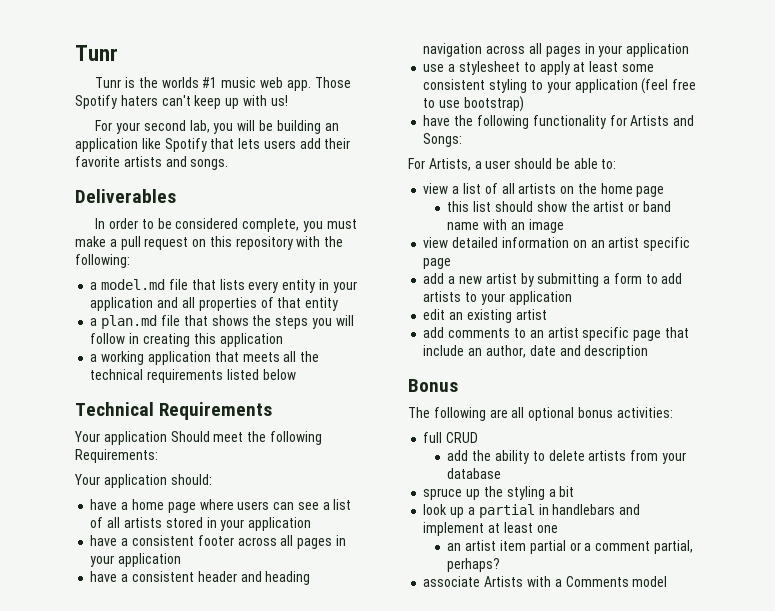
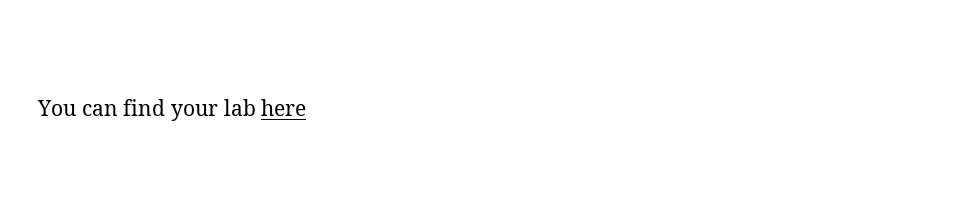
[75,45,118,61] [95,77,351,91] [75,95,288,109] [95,120,339,134] [75,138,351,152] [75,156,229,170] [75,189,176,203] [95,218,357,232] [75,236,344,250] [75,254,130,268] [90,279,357,293] [90,297,339,311] [90,315,354,329] [90,333,283,347] [90,351,320,365] [90,369,296,383] [75,402,273,420] [74,431,322,445] [75,449,158,463] [74,474,212,488] [90,499,352,513] [90,517,312,531] [90,535,346,549] [90,553,182,567] [90,571,311,585] [423,43,690,57] [423,61,654,75] [423,78,697,94] [423,96,524,112] [423,115,695,129] [423,133,463,147] [408,158,617,171] [423,183,665,197] [447,201,671,212] [447,219,564,233] [423,237,691,251] [423,258,452,269] [423,273,683,287] [423,291,572,305] [423,309,547,323] [423,327,689,341] [423,345,649,359] [408,379,458,392] [408,407,673,421] [423,432,479,443] [447,450,686,464] [447,468,502,479] [423,486,575,500] [423,504,641,518] [423,522,558,536] [447,540,693,554] [447,558,501,572] [423,576,668,587] Tunr // Tunr is the worlds #1 music web app. Those Spotify haters can't keep up with us! // For your second lab, you will be building an application like Spotify that lets users add their favorite artists and songs. // Deliverables // In order to be considered complete, you must make a pull request on this repository with the following: // a model.md file that lists every entity in your application and all properties of that entity // a plan.md file that shows the steps you will follow in creating this application // a working application that meets all the technical requirements listed below // Technical Requirements // Your application Should meet the following Requirements: // Your application should: // have a home page where users can see a list of all artists stored in your application // have a consistent footer across all pages in your application // have a consistent header and heading navigation across all pages in your application // use a stylesheet to apply at least some consistent styling to your application (feel free to use bootstrap) // have the following functionality for Artists and Songs: // For Artists, a user should be able to: // view a list of all artists on the home page // this list should show the artist or band name with an image // view detailed information on an artist specific page // add a new artist by submitting a form to add artists to your application // edit an existing artist // add comments to an artist specific page that include an author, date and description // Bonus // The following are all optional bonus activities: // full CRUD // add the ability to delete artists from your database // spruce up the styling a bit // look up a partial in handlebars and implement at least one // an artist item partial or a comment partial, perhaps? // associate Artists with a Comments model -> [37,99,307,121] You can find your lab here

